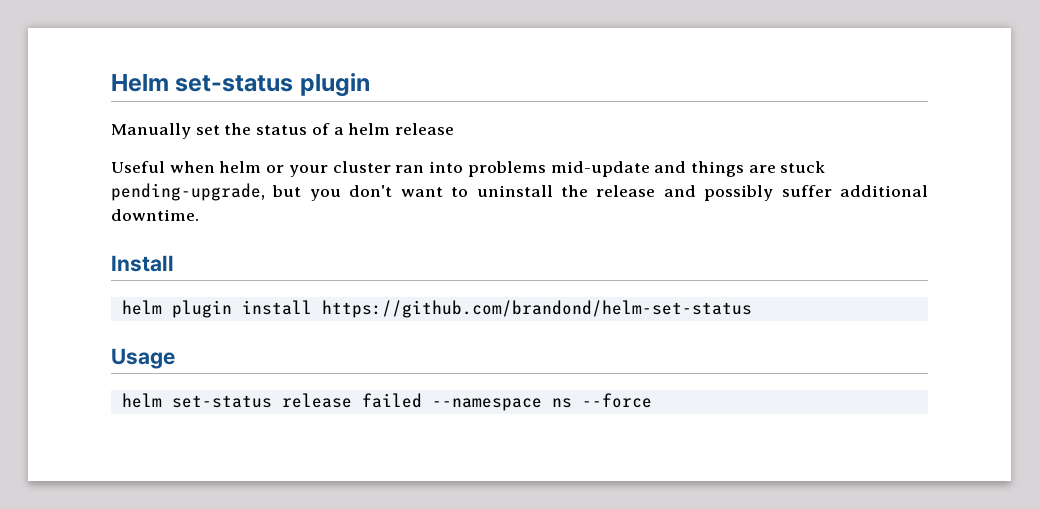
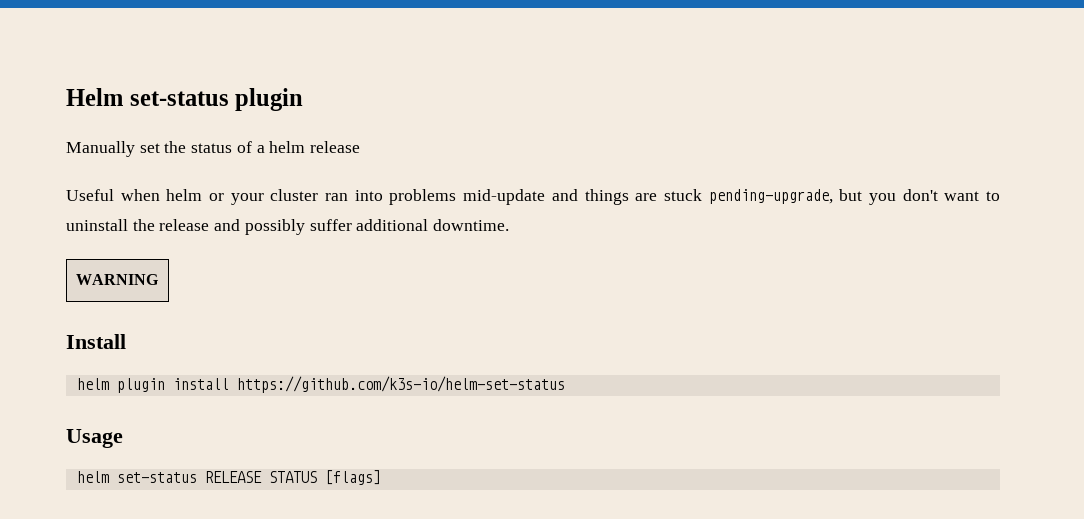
(199, 215) none -> [75,274,159,285] // WARNING
[321,300,752,318] https://github.com/brandond/helm-set-status -> [236,376,565,393] https://github.com/k3s-io/helm-set-status
[281,393,652,411] release failed --namespace ns --force -> [204,470,381,485] RELEASE STATUS [flags]

